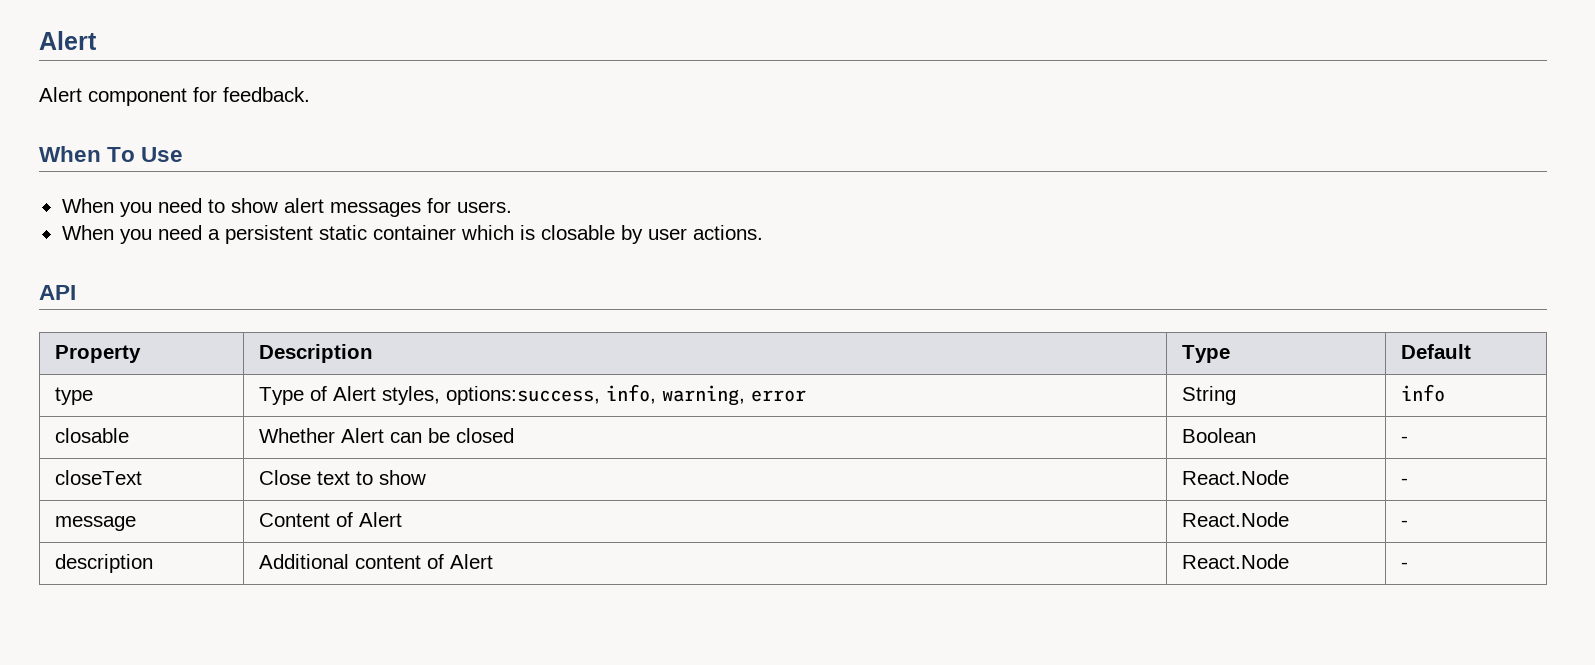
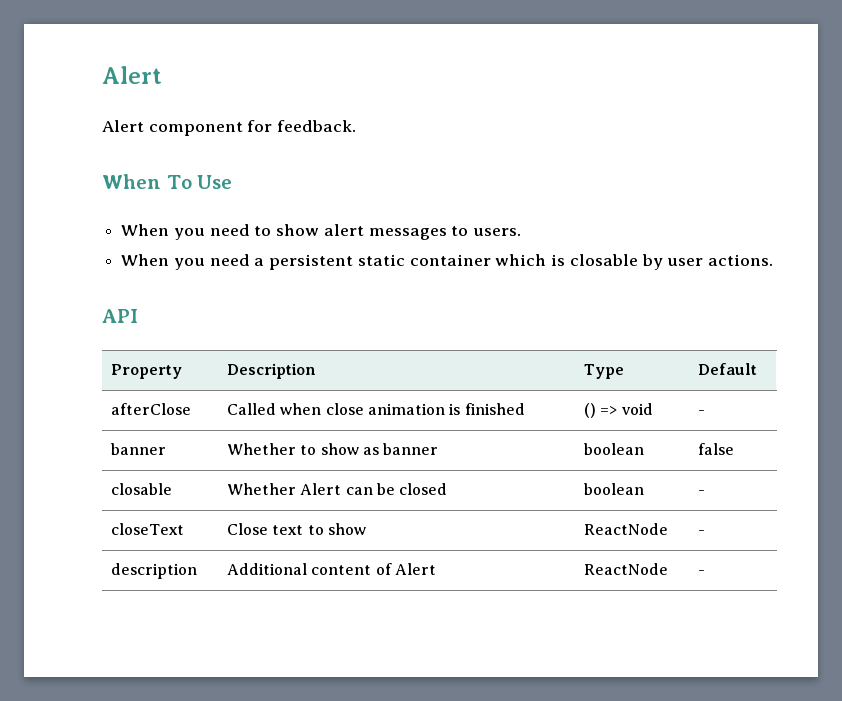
[426,198,451,213] for -> [451,226,469,236] to
[54,387,93,405] [258,384,806,406] [1181,386,1236,405] [1400,384,1445,402] type | Type of Alert styles, options:success, info, warning, error | String | info -> [111,403,192,415] [227,403,525,415] [584,403,653,418] [698,410,706,415] [111,443,167,455] [227,443,439,455] [584,443,645,455] [698,443,735,455] afterClose | Called when close animation is finished | () => void | - // banner | Whether to show as banner | boolean | false
[1181,428,1256,443] Boolean -> [584,483,645,495] boolean
[1181,470,1289,485] [1400,478,1408,485] [54,516,136,531] [258,512,402,527] [1181,512,1289,527] React.Node | - // message | Content of Alert | React.Node -> [584,523,669,535] ReactNode
[1181,554,1289,569] React.Node -> [584,563,669,575] ReactNode

